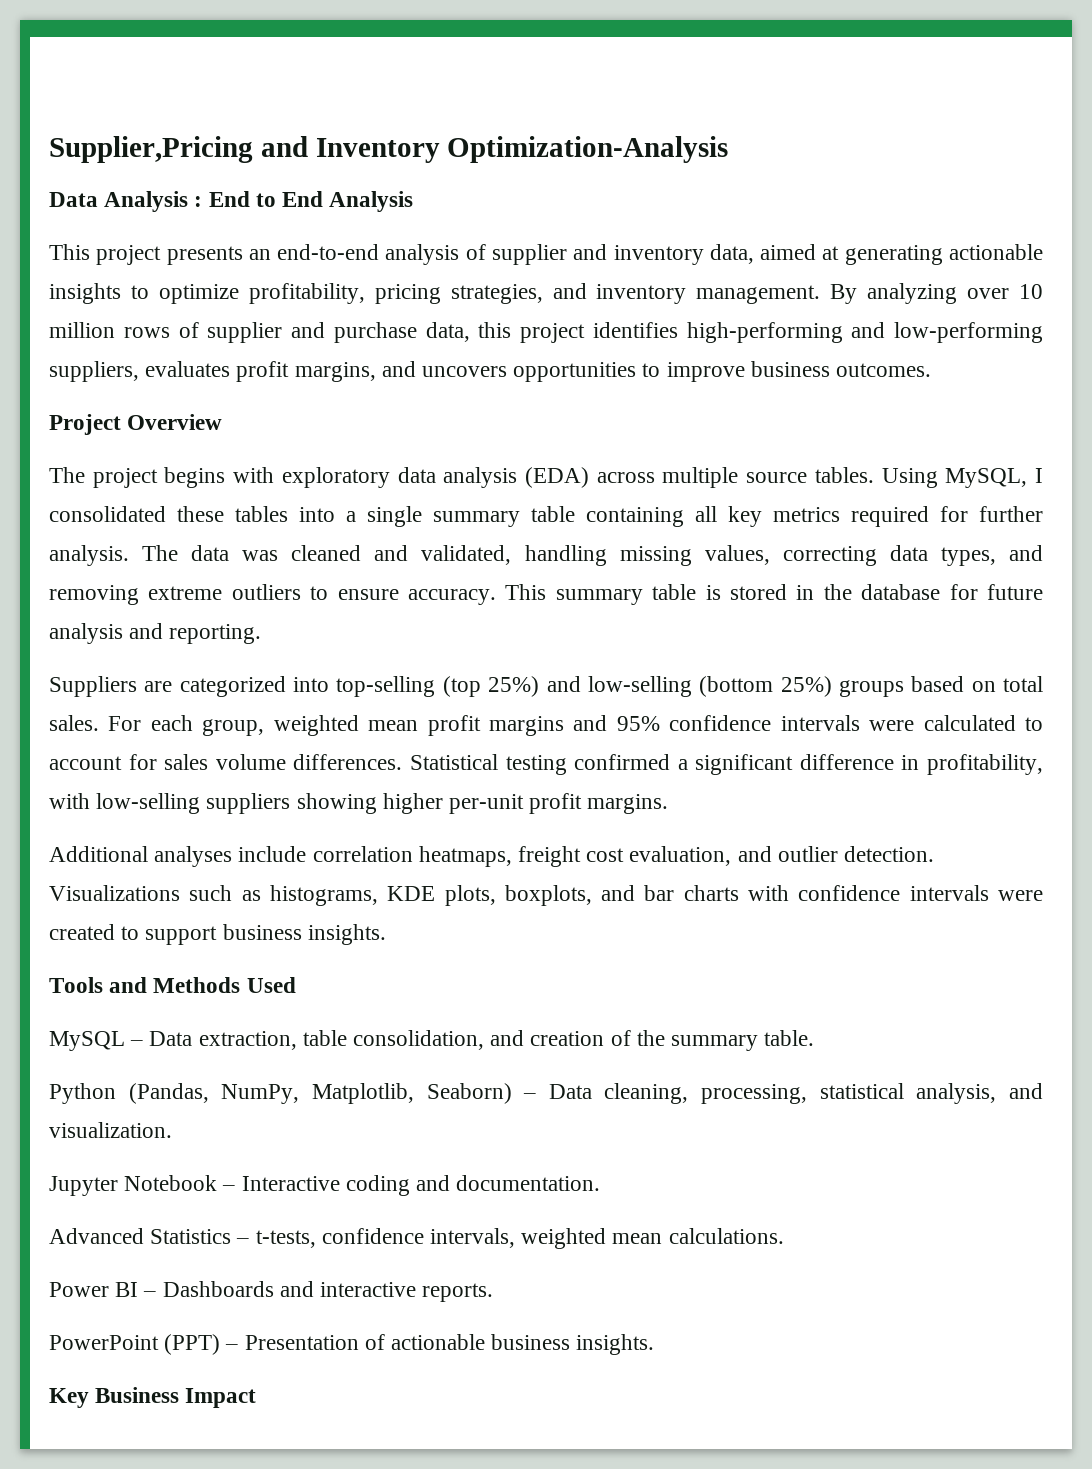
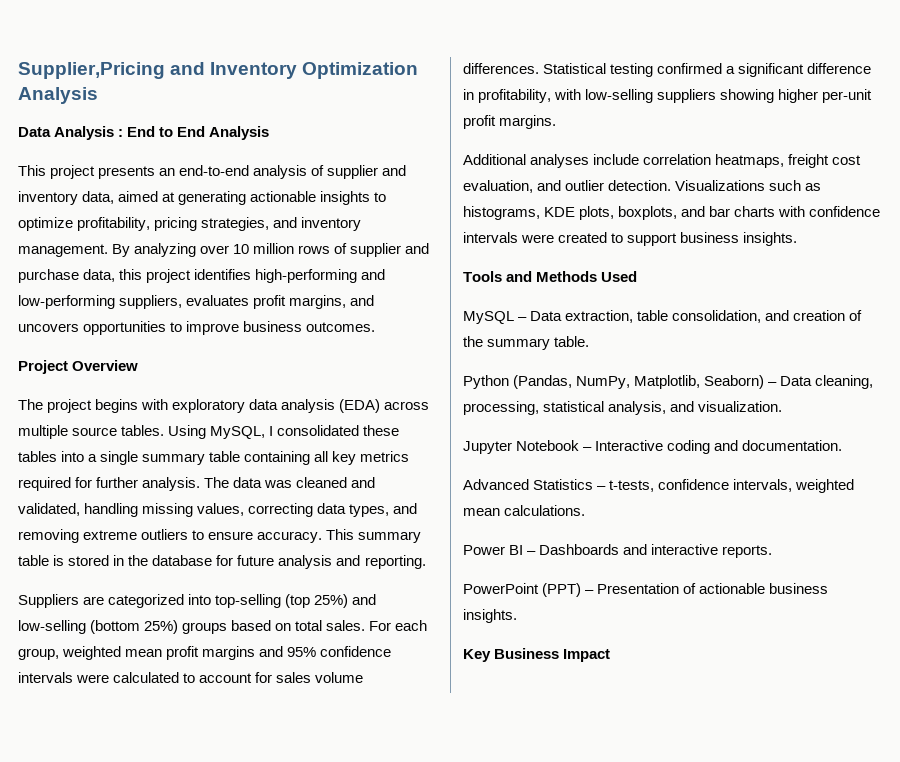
[447,136,729,163] Optimization-Analysis -> [302,62,419,79] [18,87,98,104] Optimization Analysis

